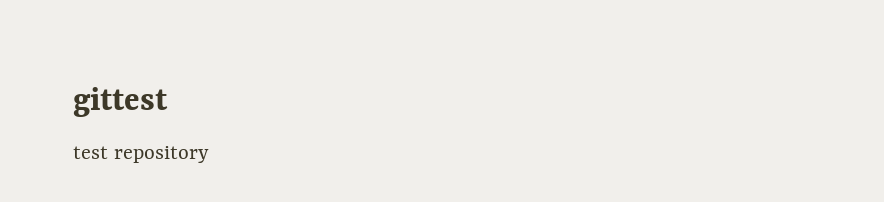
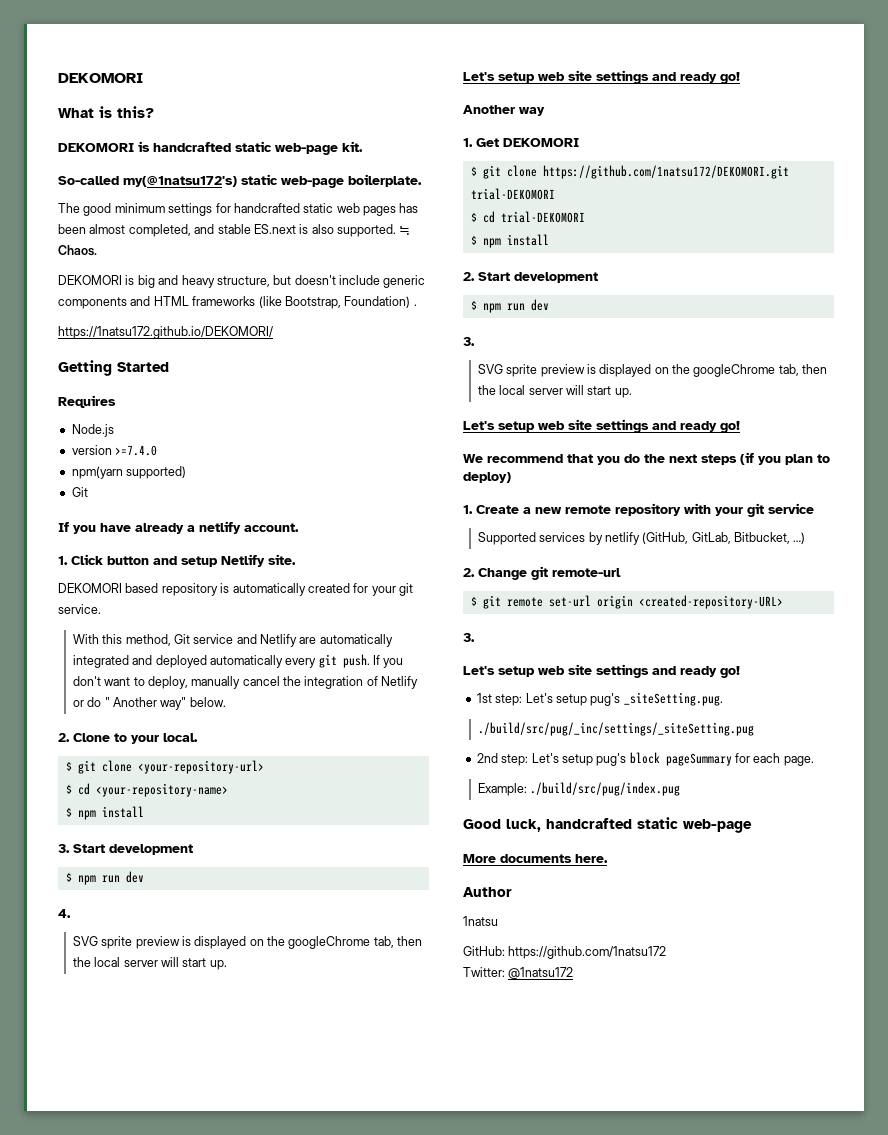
[73,87,168,117] [73,146,210,163] gittest // test repository -> [58,73,143,83] [58,106,154,118] [58,141,363,155] [58,174,422,188] [58,203,419,216] [58,224,411,237] [58,245,97,256] [58,275,426,288] [58,296,417,309] [58,326,273,339] [58,360,169,376] [58,395,116,408] [71,424,114,437] [71,445,158,456] [71,466,187,479] [71,487,88,497] [58,521,299,534] [58,554,296,567] [58,583,413,596] [58,604,101,614] [72,634,393,647] [72,654,404,668] [72,676,419,689] [72,697,226,710] [58,733,198,744] [65,760,264,774] [65,783,228,797] [65,806,144,820] [58,844,193,855] [65,871,144,885] [58,909,71,918] [72,936,423,949] [72,957,227,970] [463,70,740,84] [463,105,545,116] [463,138,579,147] [470,165,789,179] [470,188,555,200] [470,211,585,223] [470,234,549,248] [463,272,598,283] [470,299,549,313] [463,337,475,346] [477,364,828,377] [477,385,632,398] [463,419,740,433] [463,452,830,465] [463,472,511,483] [463,503,814,517] [477,532,806,545] [463,566,621,580] [470,595,783,609] [463,633,475,642] [463,664,740,678] [476,692,723,706] [477,722,754,736] [476,752,814,766] [477,782,681,796] [463,817,752,833] [463,854,608,863] [463,887,512,897] [463,916,498,926] [463,946,667,959] [463,967,574,979] DEKOMORI // What is this? // DEKOMORI is handcrafted static web-page kit. // So-called my(@1natsu172's) static web-page boilerplate. // The good minimum settings for handcrafted static web pages has been almost completed, and stable ES.next is also supported. ≒ Chaos. // DEKOMORI is big and heavy structure, but doesn't include generic components and HTML frameworks (like Bootstrap, Foundation) . // https://1natsu172.github.io/DEKOMORI/ // Getting Started // Requires // Node.js // version >=7.4.0 // npm(yarn supported) // Git // If you have already a netlify account. // 1. Click button and setup Netlify site. // DEKOMORI based repository is automatically created for your git service. // With this method, Git service and Netlify are automatically integrated and deployed automatically every git push. If you don't want to deploy, manually cancel the integration of Netlify or do " Another way" below. // 2. Clone to your local. // $ git clone <your-repository-url> // $ cd <your-repository-name> // $ npm install // 3. Start development // $ npm run dev // 4. // SVG sprite preview is displayed on the googleChrome tab, then the local server will start up. // Let's setup web site settings and ready go! // Another way // 1. Get DEKOMORI // $ git clone https://github.com/1natsu172/DEKOMORI.git trial-DEKOMORI // $ cd trial-DEKOMORI // $ npm install // 2. Start development // $ npm run dev // 3. // SVG sprite preview is displayed on the googleChrome tab, then the local server will start up. // Let's setup web site settings and ready go! // We recommend that you do the next steps (if you plan to deploy) // 1. Create a new remote repository with your git service // Supported services by netlify (GitHub, GitLab, Bitbucket, …) // 2. Change git remote-url // $ git remote set-url origin <created-repository-URL> // 3. // Let's setup web site settings and ready go! // 1st step: Let's setup pug's _siteSetting.pug. // ./build/src/pug/_inc/settings/_siteSetting.pug // 2nd step: Let's setup pug's block pageSummary for each page. // Example: ./build/src/pug/index.pug // Good luck, handcrafted static web-page // More documents here. // Author // 1natsu // GitHub: https://github.com/1natsu172 // Twitter: @1natsu172

